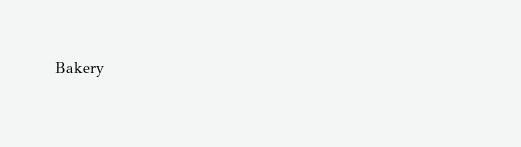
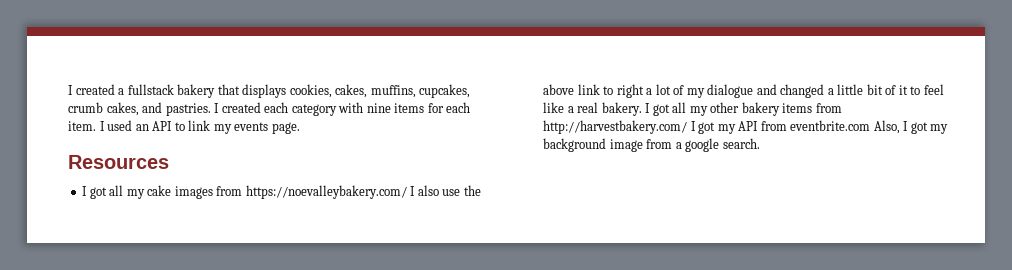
[55,62,104,77] Bakery -> [68,84,471,98] [68,102,471,116] [68,120,300,134] [68,155,169,169] [82,185,481,199] [543,84,944,98] [543,102,842,116] [543,120,949,134] [543,138,760,152] I created a fullstack bakery that displays cookies, cakes, muffins, cupcakes, crumb cakes, and pastries. I created each category with nine items for each item. I used an API to link my events page. // Resources // I got all my cake images from https://noevalleybakery.com/ I also use the above link to right a lot of my dialogue and changed a little bit of it to feel like a real bakery. I got all my other bakery items from http://harvestbakery.com/ I got my API from eventbrite.com Also, I got my background image from a google search.

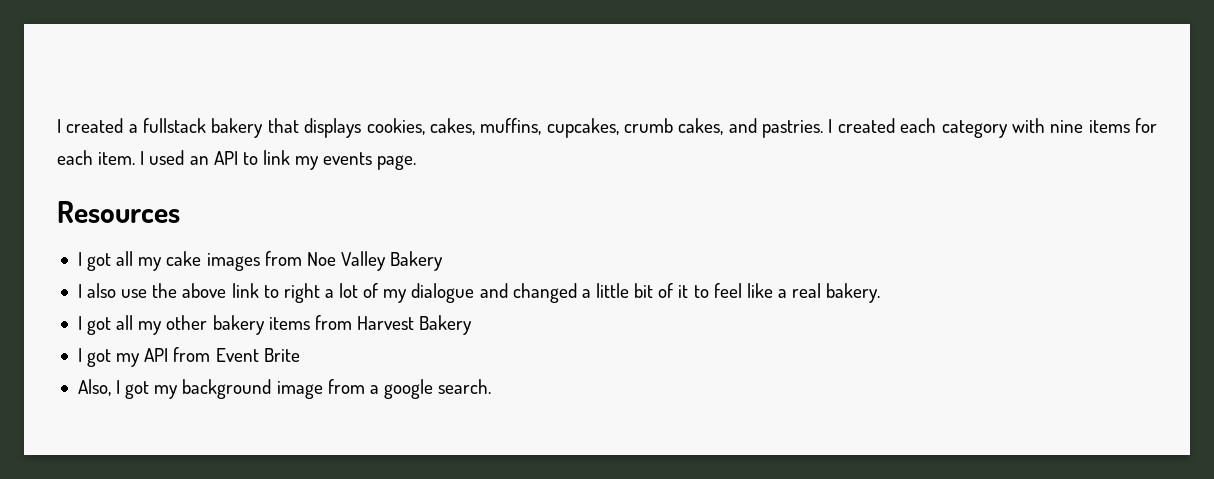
[245,185,407,199] https://noevalleybakery.com/ -> [306,251,444,271] Noe Valley Bakery //
(642, 109) none -> (881, 293) //
[543,120,688,134] http://harvestbakery.com/ -> [356,315,473,335] Harvest Bakery //
[790,120,871,131] eventbrite.com -> [215,348,300,362] Event Brite //

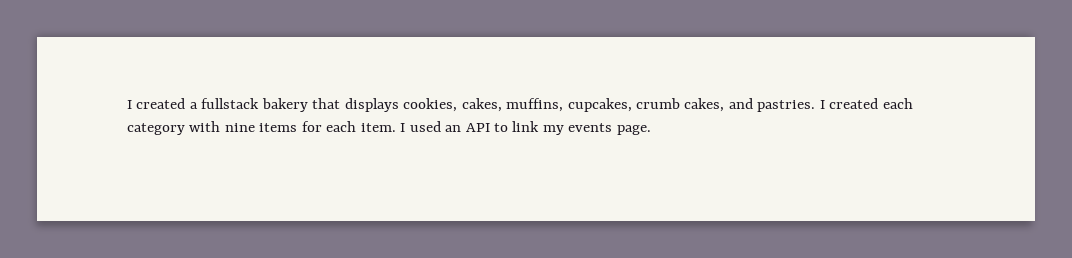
[57,201,180,223] [77,251,444,271] [77,283,881,303] [77,315,473,335] [77,347,300,367] [77,379,492,399] // Resources // I got all my cake images from Noe Valley Bakery // I also use the above link to right a lot of my dialogue and changed a little bit of it to feel like a real bakery. // I got all my other bakery items from Harvest Bakery // I got my API from Event Brite // Also, I got my background image from a google search. -> (651, 130) none

